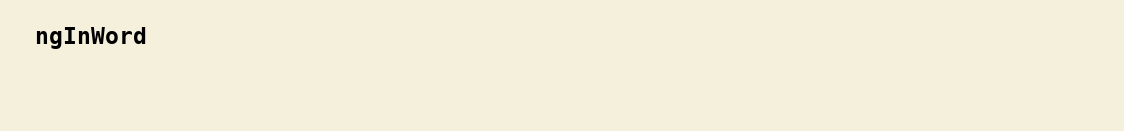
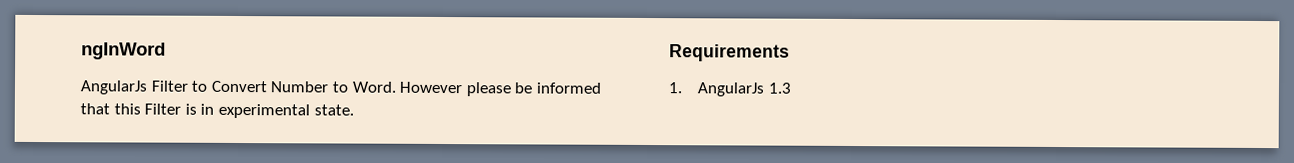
(147, 38) none -> [80,80,601,97] [80,103,354,119] [669,44,790,62] [668,82,791,97] // AngularJs Filter to Convert Number to Word. However please be informed that this Filter is in experimental state. // Requirements // 1. AngularJs 1.3

